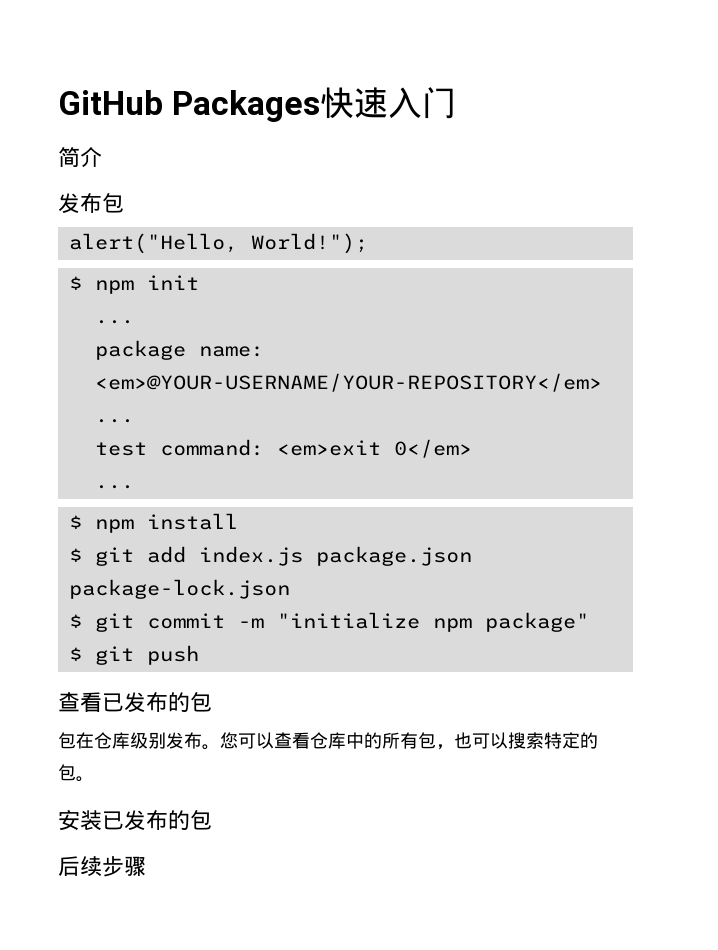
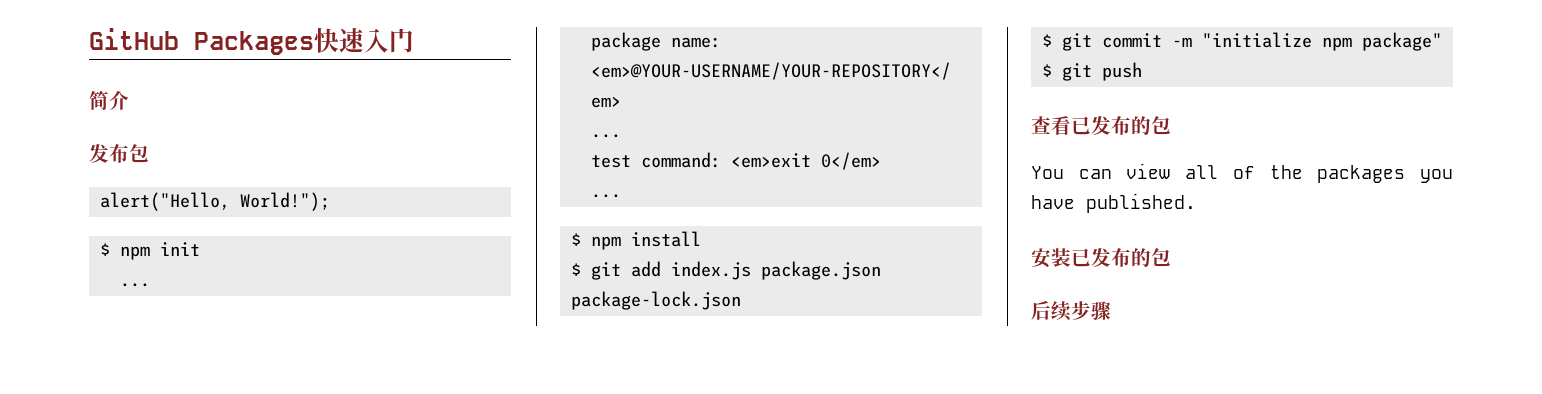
[58,732,598,750] [58,764,94,782] 包在仓库级别发布。您可以查看仓库中的所有包，也可以搜索特定的包。 -> [1031,163,1453,183] [1031,193,1196,213] You can view all of the packages you have published.

